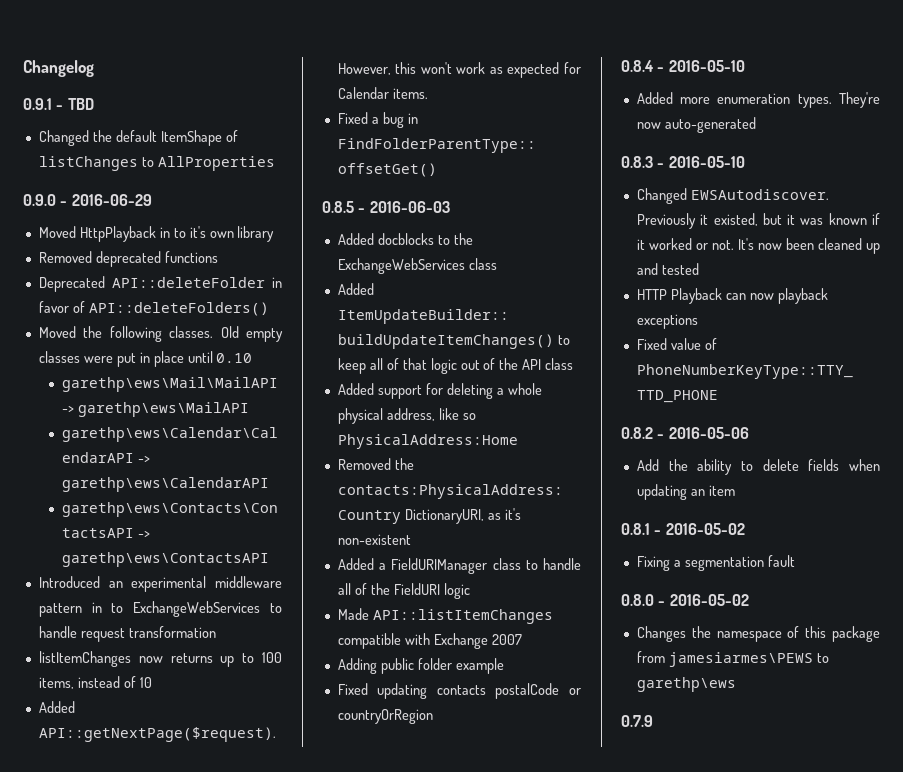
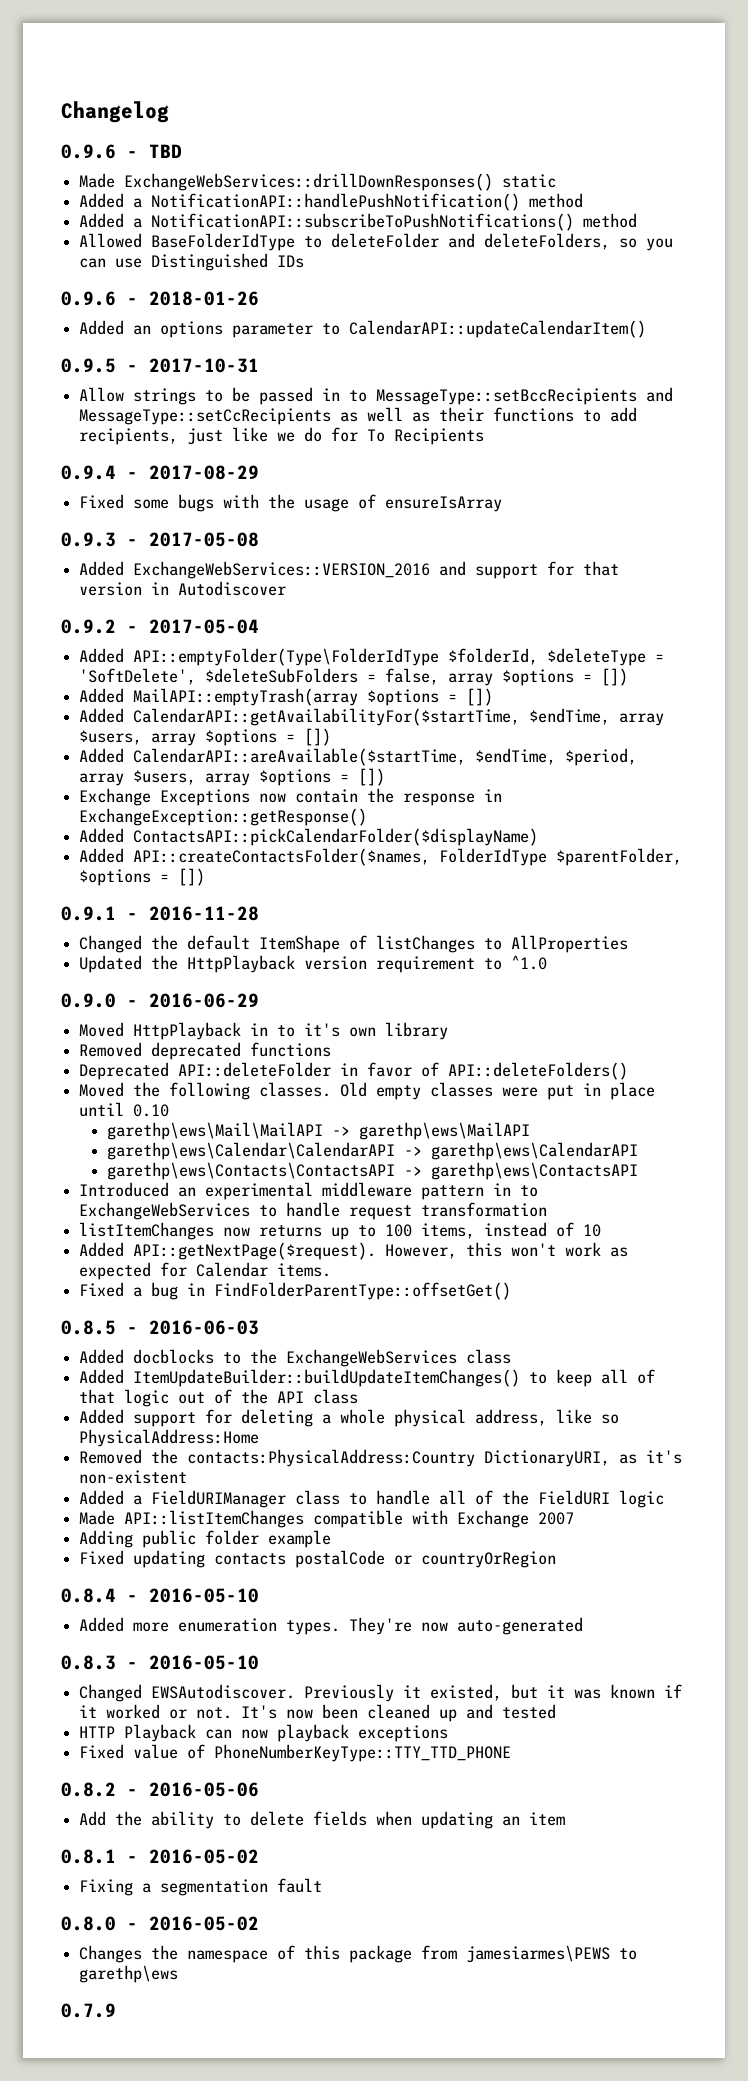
(94, 68) none -> [61,144,182,159] [79,173,557,191] [79,193,584,211] [79,213,638,231] [79,233,674,251] [79,253,305,271] [61,291,259,306] [79,320,647,338] [61,358,259,373] [79,387,674,405] [79,407,638,425] [79,427,485,445] [61,465,259,480] [79,494,503,512] [61,532,259,547] [79,561,620,579] [79,581,287,596] [61,619,259,634] [79,648,665,666] [79,668,629,686] [79,688,494,706] [79,708,665,726] [79,728,332,746] [79,748,638,766] [79,768,386,786] [79,788,503,806] [79,808,368,826] [79,828,539,846] [79,848,683,866] [79,868,206,886] // 0.9.6 - TBD // Made ExchangeWebServices::drillDownResponses() static // Added a NotificationAPI::handlePushNotification() method // Added a NotificationAPI::subscribeToPushNotifications() method // Allowed BaseFolderIdType to deleteFolder and deleteFolders, so you can use Distinguished IDs // 0.9.6 - 2018-01-26 // Added an options parameter to CalendarAPI::updateCalendarItem() // 0.9.5 - 2017-10-31 // Allow strings to be passed in to MessageType::setBccRecipients and MessageType::setCcRecipients as well as their functions to add recipients, just like we do for To Recipients // 0.9.4 - 2017-08-29 // Fixed some bugs with the usage of ensureIsArray // 0.9.3 - 2017-05-08 // Added ExchangeWebServices::VERSION_2016 and support for that version in Autodiscover // 0.9.2 - 2017-05-04 // Added API::emptyFolder(Type\FolderIdType $folderId, $deleteType = 'SoftDelete', $deleteSubFolders = false, array $options = []) // Added MailAPI::emptyTrash(array $options = []) // Added CalendarAPI::getAvailabilityFor($startTime, $endTime, array $users, array $options = []) // Added CalendarAPI::areAvailable($startTime, $endTime, $period, array $users, array $options = []) // Exchange Exceptions now contain the response in ExchangeException::getResponse() // Added ContactsAPI::pickCalendarFolder($displayName) // Added API::createContactsFolder($names, FolderIdType $parentFolder, $options = [])
[67,98,94,110] TBD -> [149,906,259,921] 2016-11-28
(275, 163) none -> [79,955,548,973] // Updated the HttpPlayback version requirement to ^1.0

